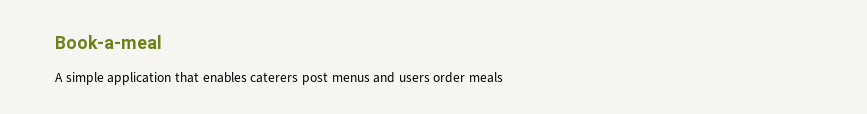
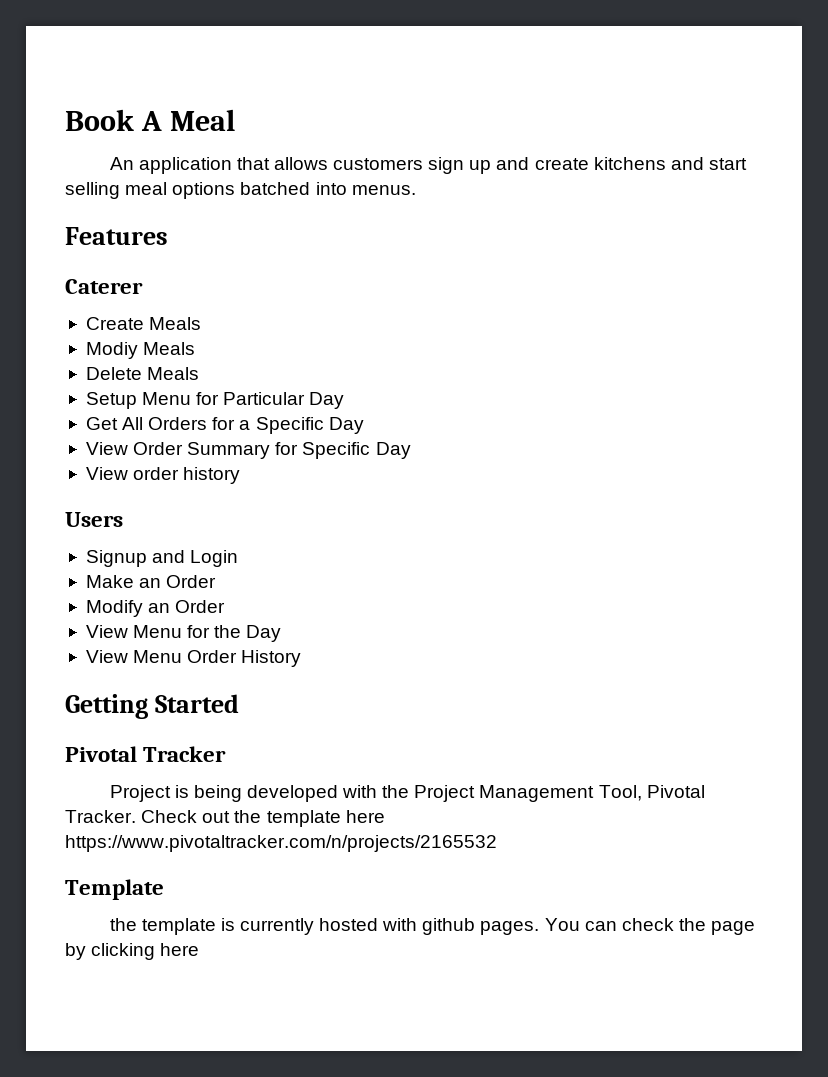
[55,35,162,49] [55,72,504,85] Book-a-meal // A simple application that enables caterers post menus and users order meals -> [65,109,236,131] [109,157,747,174] [65,182,416,199] [65,227,168,245] [65,279,143,294] [85,317,202,330] [85,342,196,359] [85,367,200,380] [85,392,345,409] [85,417,364,434] [85,442,411,459] [85,467,241,484] [65,512,123,527] [85,550,239,567] [85,575,217,588] [85,600,226,617] [85,625,282,642] [85,650,302,667] [65,694,240,719] [65,746,227,762] [109,785,705,802] [65,810,385,827] [65,835,497,852] [65,879,164,900] [109,918,756,935] [65,943,200,960] Book A Meal // An application that allows customers sign up and create kitchens and start selling meal options batched into menus. // Features // Caterer // Create Meals // Modiy Meals // Delete Meals // Setup Menu for Particular Day // Get All Orders for a Specific Day // View Order Summary for Specific Day // View order history // Users // Signup and Login // Make an Order // Modify an Order // View Menu for the Day // View Menu Order History // Getting Started // Pivotal Tracker // Project is being developed with the Project Management Tool, Pivotal Tracker. Check out the template here https://www.pivotaltracker.com/n/projects/2165532 // Template // the template is currently hosted with github pages. You can check the page by clicking here

